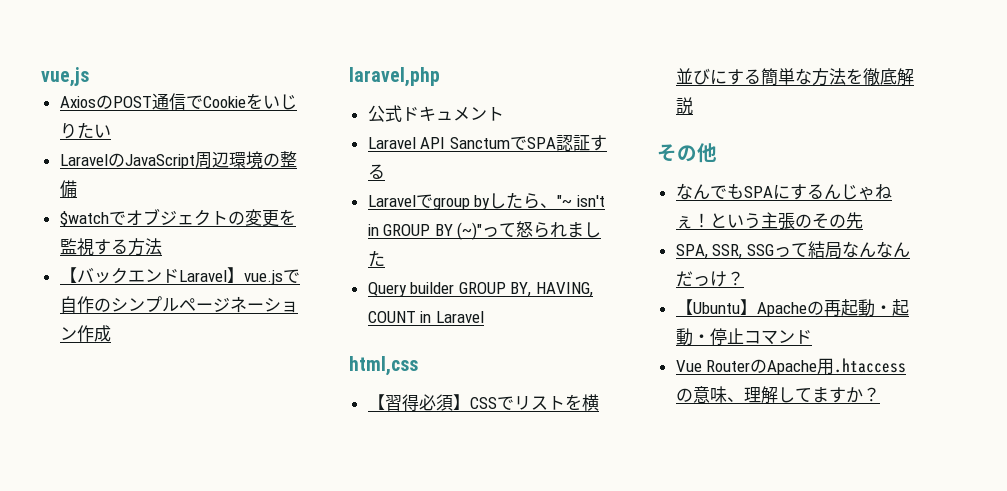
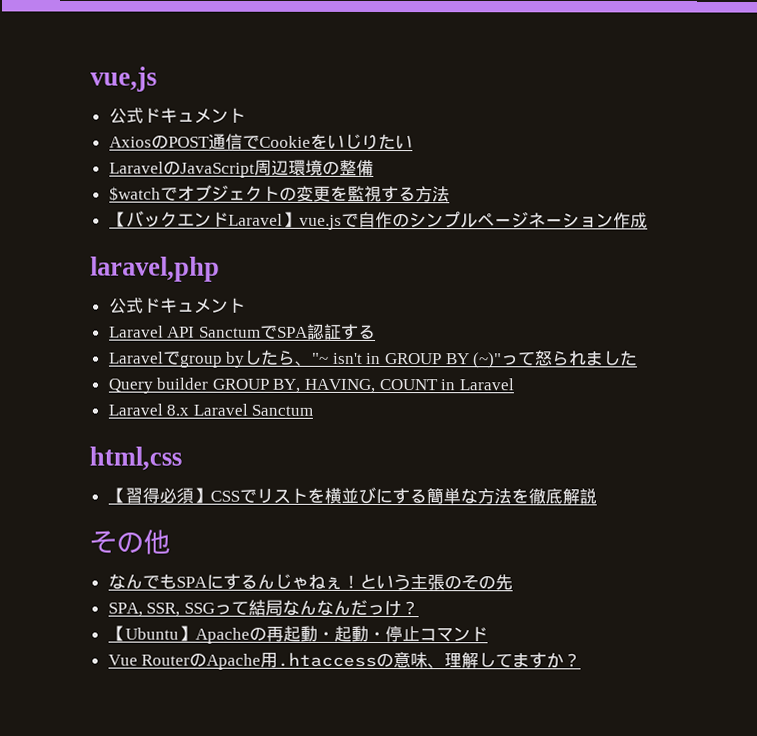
(89, 77) none -> [108,107,246,124] // 公式ドキュメント
(484, 317) none -> [107,403,314,416] // Laravel 8.x Laravel Sanctum

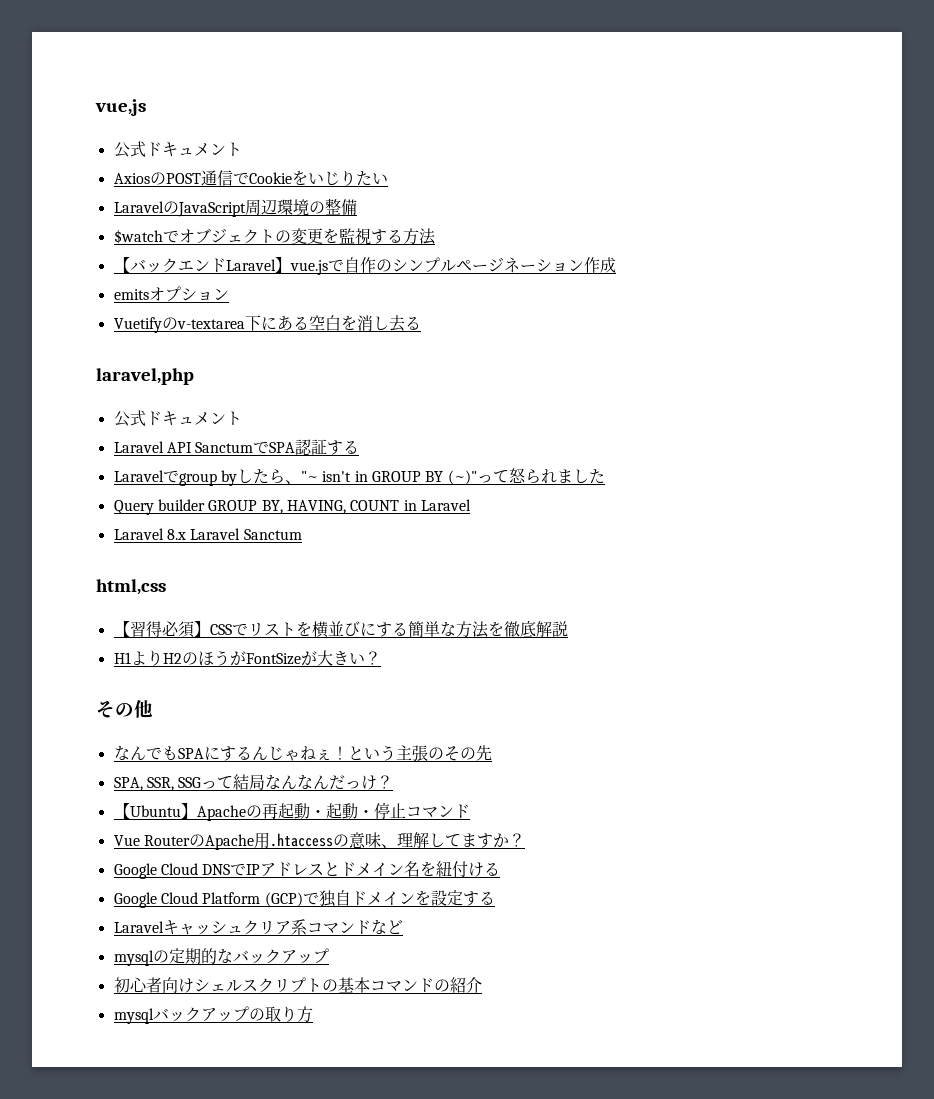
(648, 220) none -> [113,286,229,302] [113,315,421,333] // emitsオプション // Vuetifyのv-textarea下にある空白を消し去る
(597, 496) none -> [113,650,381,666] // H1よりH2のほうがFontSizeが大きい？
(582, 660) none -> [113,861,501,879] [113,890,495,908] [113,919,403,935] [113,948,329,966] [113,977,482,993] [113,1006,313,1024] // Google Cloud DNSでIPアドレスとドメイン名を紐付ける // Google Cloud Platform (GCP)で独自ドメインを設定する // Laravelキャッシュクリア系コマンドなど // mysqlの定期的なバックアップ // 初心者向けシェルスクリプトの基本コマンドの紹介 // mysqlバックアップの取り方

